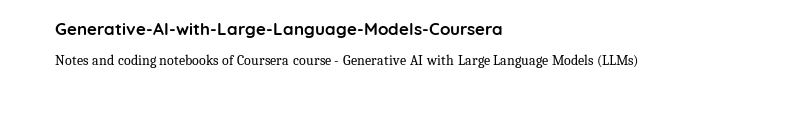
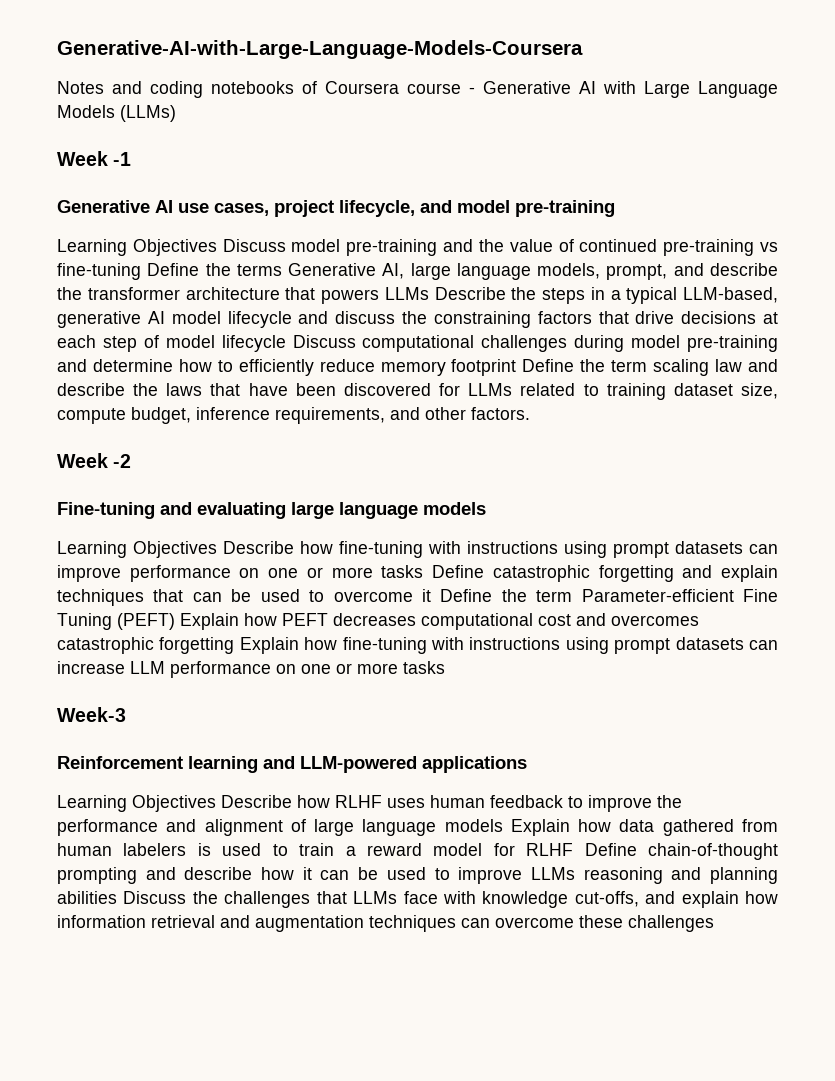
(638, 61) none -> [57,151,132,166] [57,200,615,217] [57,239,779,256] [57,263,778,280] [57,287,778,304] [57,311,779,328] [57,335,778,352] [57,359,778,376] [57,383,779,400] [57,407,530,424] [57,453,132,468] [57,502,486,519] [57,541,778,558] [57,565,779,582] [57,589,778,606] [57,613,699,630] [57,637,778,654] [57,661,445,678] [57,707,126,722] [57,756,527,773] [57,795,682,812] [57,819,778,836] [57,843,778,860] [57,867,779,884] [57,891,778,908] [57,915,714,932] // Week -1 // Generative AI use cases, project lifecycle, and model pre-training // Learning Objectives Discuss model pre-training and the value of continued pre-training vs fine-tuning Define the terms Generative AI, large language models, prompt, and describe the transformer architecture that powers LLMs Describe the steps in a typical LLM-based, generative AI model lifecycle and discuss the constraining factors that drive decisions at each step of model lifecycle Discuss computational challenges during model pre-training and determine how to efficiently reduce memory footprint Define the term scaling law and describe the laws that have been discovered for LLMs related to training dataset size, compute budget, inference requirements, and other factors. // Week -2 // Fine-tuning and evaluating large language models // Learning Objectives Describe how fine-tuning with instructions using prompt datasets can improve performance on one or more tasks Define catastrophic forgetting and explain techniques that can be used to overcome it Define the term Parameter-efficient Fine Tuning (PEFT) Explain how PEFT decreases computational cost and overcomes catastrophic forgetting Explain how fine-tuning with instructions using prompt datasets can increase LLM performance on one or more tasks // Week-3 // Reinforcement learning and LLM-powered applications // Learning Objectives Describe how RLHF uses human feedback to improve the performance and alignment of large language models Explain how data gathered from human labelers is used to train a reward model for RLHF Define chain-of-thought prompting and describe how it can be used to improve LLMs reasoning and planning abilities Discuss the challenges that LLMs face with knowledge cut-offs, and explain how information retrieval and augmentation techniques can overcome these challenges

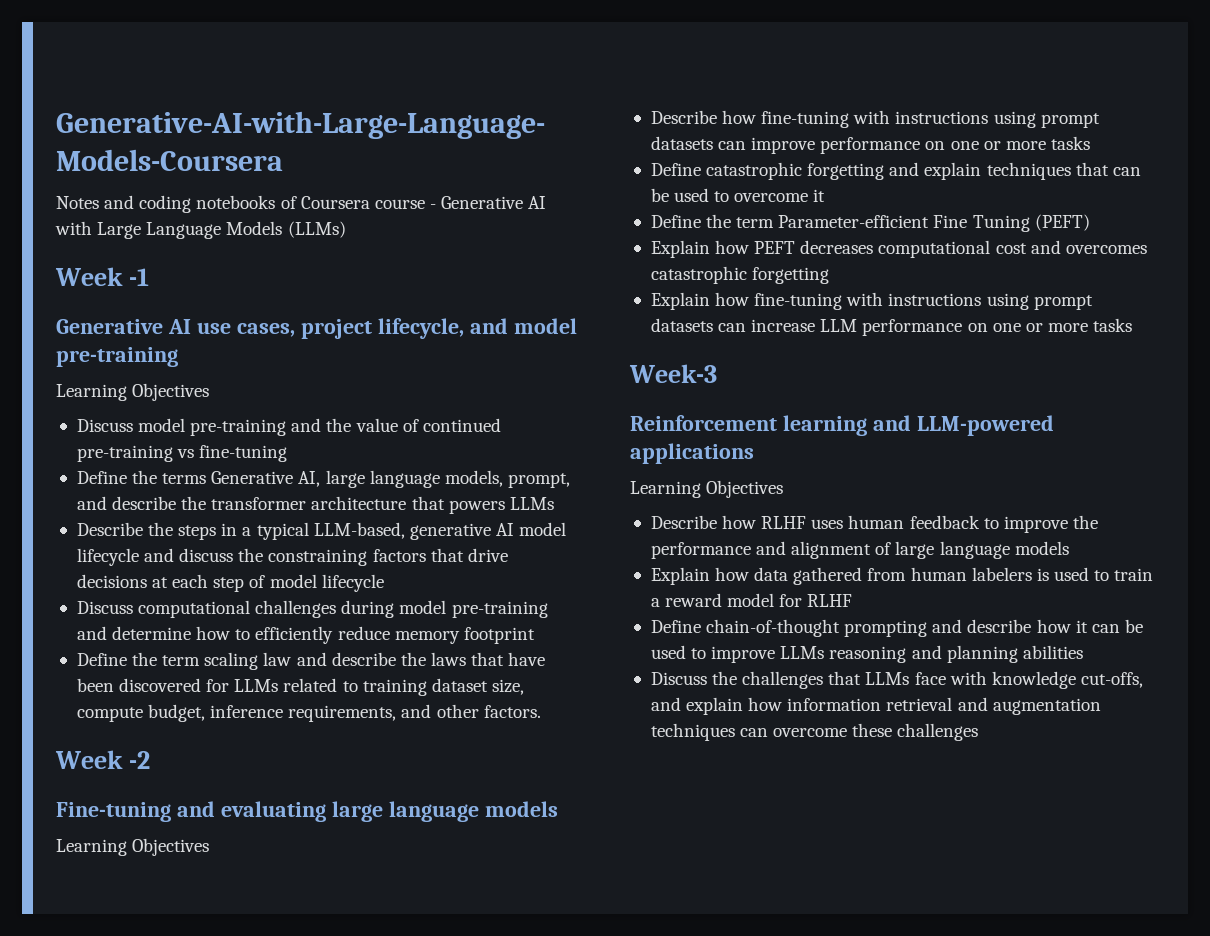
(217, 247) none -> (210, 392) //
(141, 271) none -> (288, 453) //
(429, 293) none -> (554, 503) //
(286, 343) none -> (384, 583) //
(517, 367) none -> (535, 635) //
(217, 549) none -> (210, 847) //
(424, 571) none -> (1090, 143) //
(431, 595) none -> (826, 195) //
(175, 621) none -> (1090, 222) //
(235, 645) none -> (830, 275) //
(216, 803) none -> (784, 489) //
(503, 825) none -> (1069, 548) //
(574, 849) none -> (853, 600) //
(117, 897) none -> (1083, 652) //

